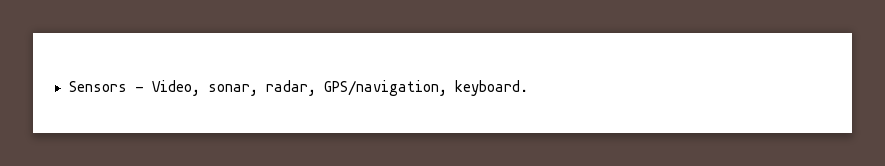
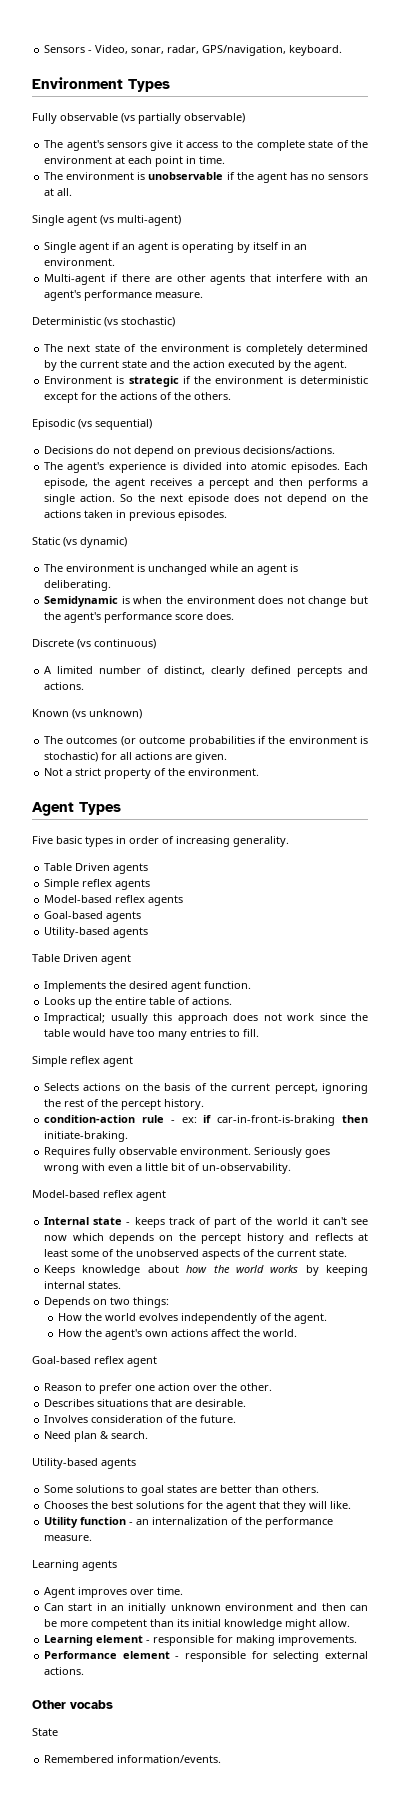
(528, 88) none -> [32,77,170,92] [32,113,245,124] [44,140,368,151] [44,156,226,167] [44,172,368,183] [44,188,73,196] [32,215,181,226] [44,242,308,253] [44,258,116,266] [44,274,368,285] [44,290,204,301] [32,317,175,327] [44,344,368,355] [44,360,348,371] [44,376,368,387] [44,392,232,403] [32,419,152,430] [44,446,336,457] [44,462,369,473] [44,478,368,489] [44,494,369,505] [44,510,228,521] [32,537,127,548] [44,564,299,575] [44,580,112,591] [44,596,369,607] [44,612,235,623] [32,639,156,649] [44,666,368,677] [44,682,85,690] [32,709,142,719] [44,736,369,747] [44,752,228,763] [44,768,260,779] [32,802,121,816] [32,836,289,847] [44,863,149,874] [44,879,151,890] [44,895,184,906] [44,911,142,922] [44,927,149,938] [32,954,131,965] [44,981,252,992] [44,997,233,1008] [44,1013,369,1024] [44,1029,260,1040] [32,1056,133,1067] [44,1083,368,1094] [44,1099,205,1110] [44,1115,368,1126] [44,1131,129,1142] [44,1147,331,1158] [44,1163,292,1174] [32,1190,166,1201] [44,1217,368,1228] [44,1233,368,1244] [44,1249,348,1260] [44,1265,369,1276] [44,1281,122,1289] [44,1297,170,1308] [57,1313,327,1324] [57,1329,297,1340] [32,1356,157,1367] [44,1383,273,1394] [44,1399,247,1407] [44,1415,237,1423] [44,1431,149,1442] [32,1458,136,1469] [44,1485,320,1496] [44,1501,352,1512] [44,1517,334,1528] [44,1535,93,1541] [32,1560,117,1571] [44,1587,184,1598] [44,1603,368,1614] [44,1619,351,1630] [44,1635,358,1646] [44,1651,368,1662] [44,1667,85,1675] [32,1700,113,1709] [32,1728,58,1736] [44,1755,222,1763] // Environment Types // Fully observable (vs partially observable) // The agent's sensors give it access to the complete state of the environment at each point in time. // The environment is unobservable if the agent has no sensors at all. // Single agent (vs multi-agent) // Single agent if an agent is operating by itself in an environment. // Multi-agent if there are other agents that interfere with an agent's performance measure. // Deterministic (vs stochastic) // The next state of the environment is completely determined by the current state and the action executed by the agent. // Environment is strategic if the environment is deterministic except for the actions of the others. // Episodic (vs sequential) // Decisions do not depend on previous decisions/actions. // The agent's experience is divided into atomic episodes. Each episode, the agent receives a percept and then performs a single action. So the next episode does not depend on the actions taken in previous episodes. // Static (vs dynamic) // The environment is unchanged while an agent is deliberating. // Semidynamic is when the environment does not change but the agent's performance score does. // Discrete (vs continuous) // A limited number of distinct, clearly defined percepts and actions. // Known (vs unknown) // The outcomes (or outcome probabilities if the environment is stochastic) for all actions are given. // Not a strict property of the environment. // Agent Types // Five basic types in order of increasing generality. // Table Driven agents // Simple reflex agents // Model-based reflex agents // Goal-based agents // Utility-based agents // Table Driven agent // Implements the desired agent function. // Looks up the entire table of actions. // Impractical; usually this approach does not work since the table would have too many entries to fill. // Simple reflex agent // Selects actions on the basis of the current percept, ignoring the rest of the percept history. // condition-action rule - ex: if car-in-front-is-braking then initiate-braking. // Requires fully observable environment. Seriously goes wrong with even a little bit of un-observability. // Model-based reflex agent // Internal state - keeps track of part of the world it can't see now which depends on the percept history and reflects at least some of the unobserved aspects of the current state. // Keeps knowledge about how the world works by keeping internal states. // Depends on two things: // How the world evolves independently of the agent. // How the agent's own actions affect the world. // Goal-based reflex agent // Reason to prefer one action over the other. // Describes situations that are desirable. // Involves consideration of the future. // Need plan & search. // Utility-based agents // Some solutions to goal states are better than others. // Chooses the best solutions for the agent that they will like. // Utility function - an internalization of the performance measure. // Learning agents // Agent improves over time. // Can start in an initially unknown environment and then can be more competent than its initial knowledge might allow. // Learning element - responsible for making improvements. // Performance element - responsible for selecting external actions. // Other vocabs // State // Remembered information/events.

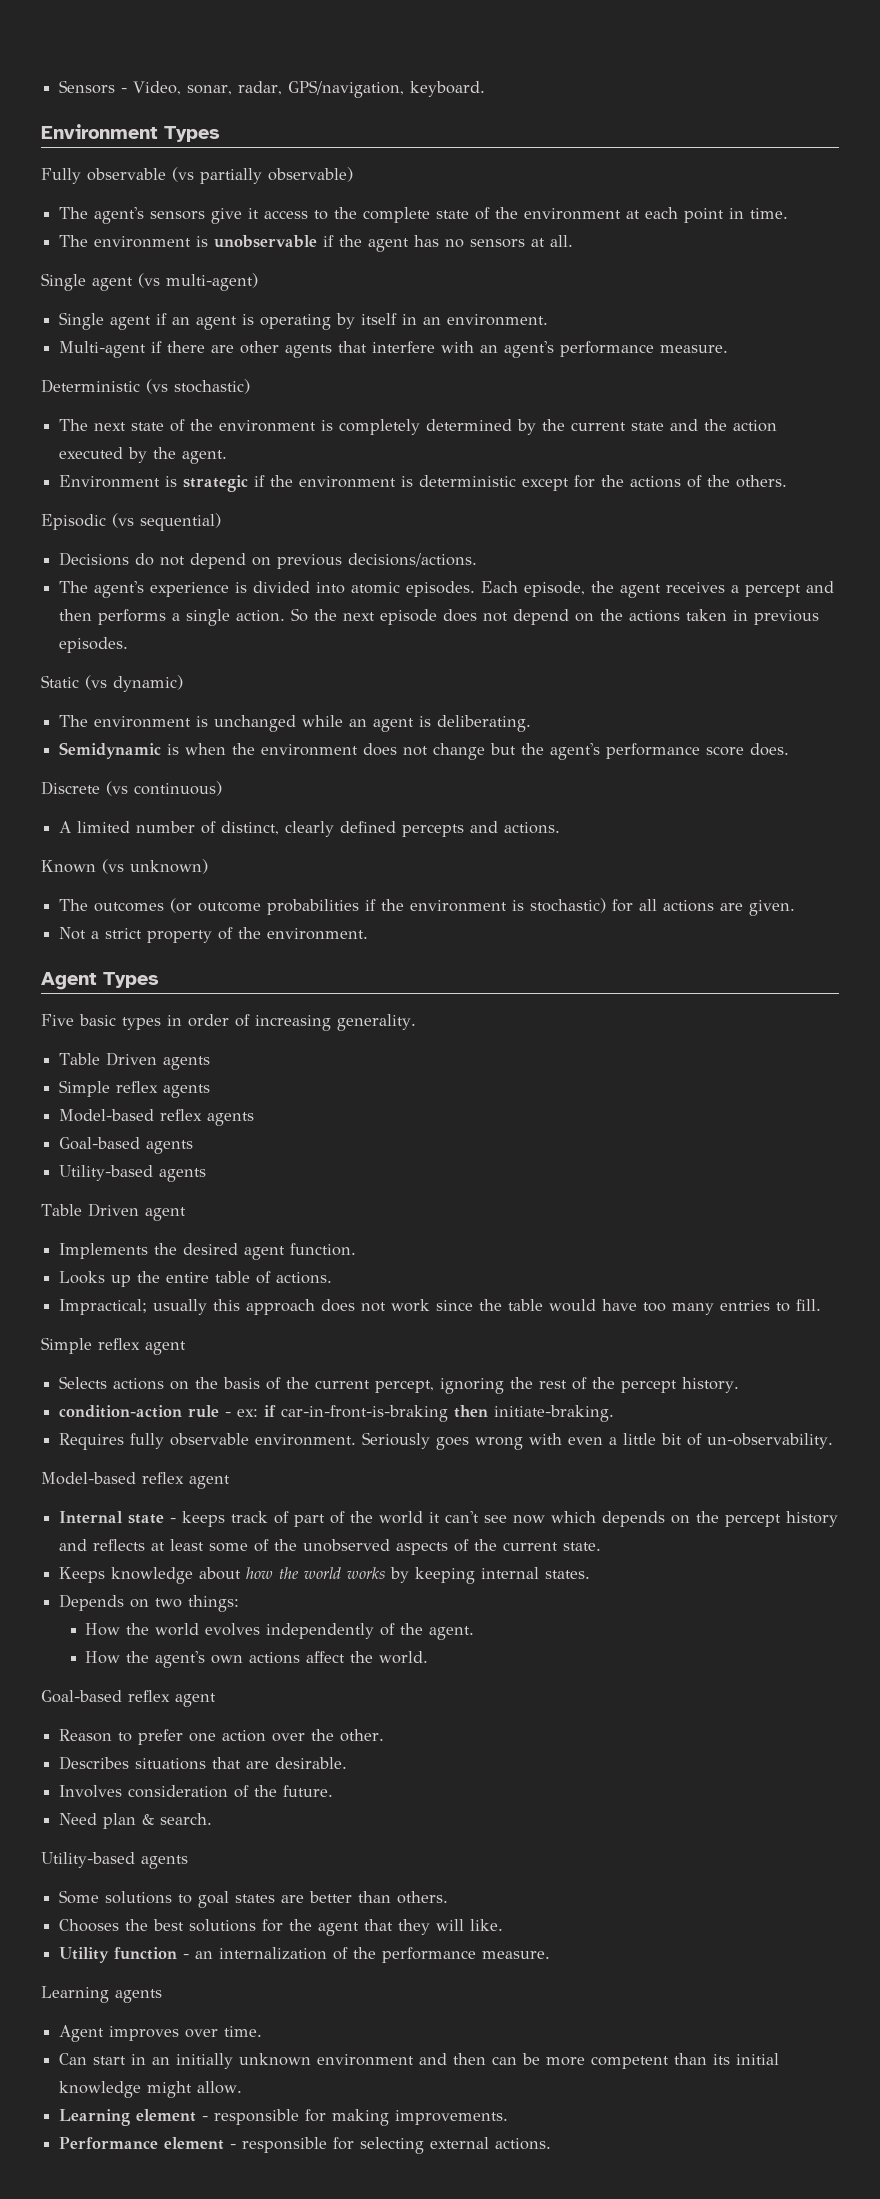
[32,1700,113,1709] [32,1728,58,1736] [44,1755,222,1763] // Other vocabs // State // Remembered information/events. -> (552, 2144) none

